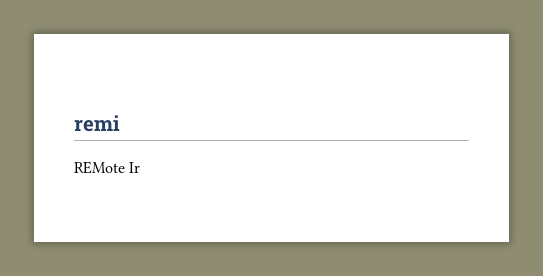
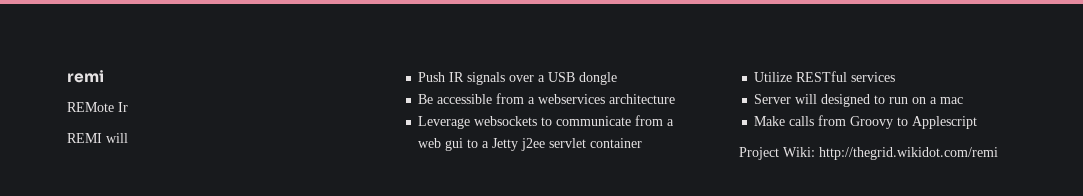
(141, 167) none -> [67,133,128,143] [418,72,618,85] [418,93,676,104] [418,115,675,129] [418,138,643,151] [754,71,896,82] [754,94,964,107] [754,115,978,129] [739,147,998,160] // REMI will // Push IR signals over a USB dongle // Be accessible from a webservices architecture // Leverage websockets to communicate from a web gui to a Jetty j2ee servlet container // Utilize RESTful services // Server will designed to run on a mac // Make calls from Groovy to Applescript // Project Wiki: http://thegrid.wikidot.com/remi

